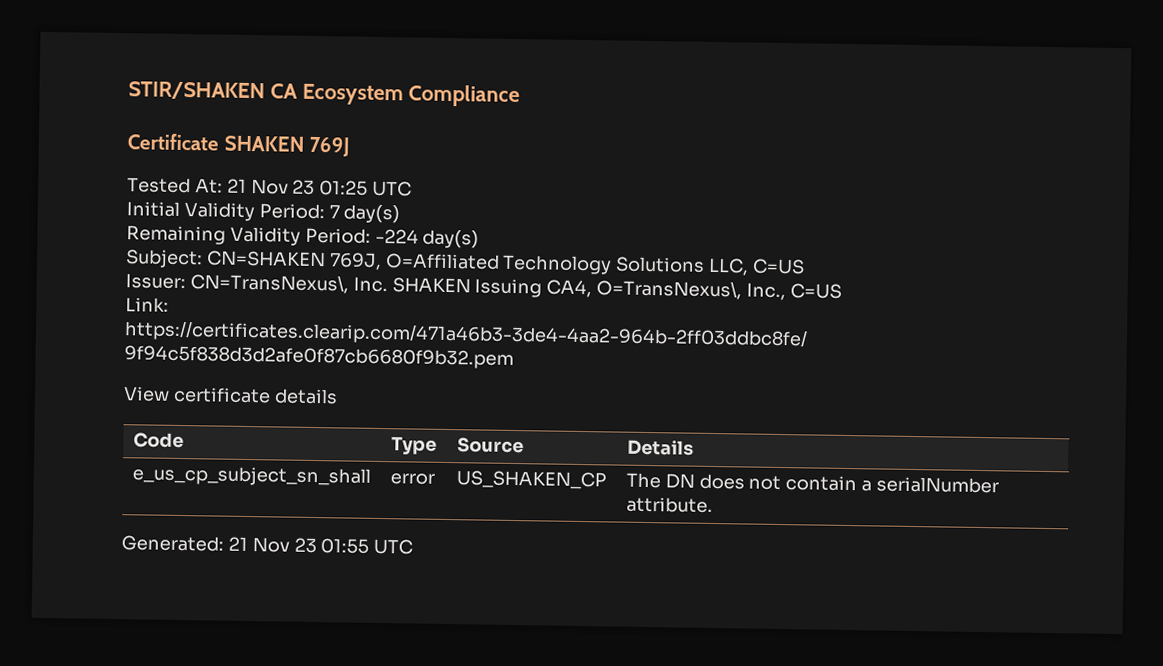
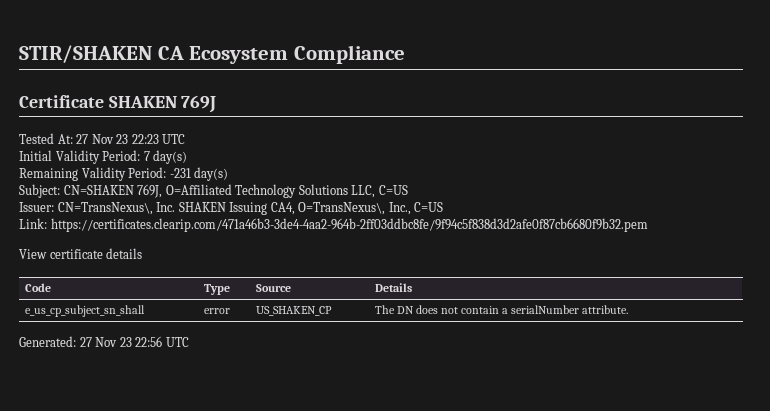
[226,178,369,196] 21 Nov 23 01:25 -> [76,134,159,144] 27 Nov 23 22:23
[374,228,419,244] -224 -> [169,168,191,178] -231
[227,536,370,554] 21 Nov 23 01:55 -> [79,336,163,347] 27 Nov 23 22:56

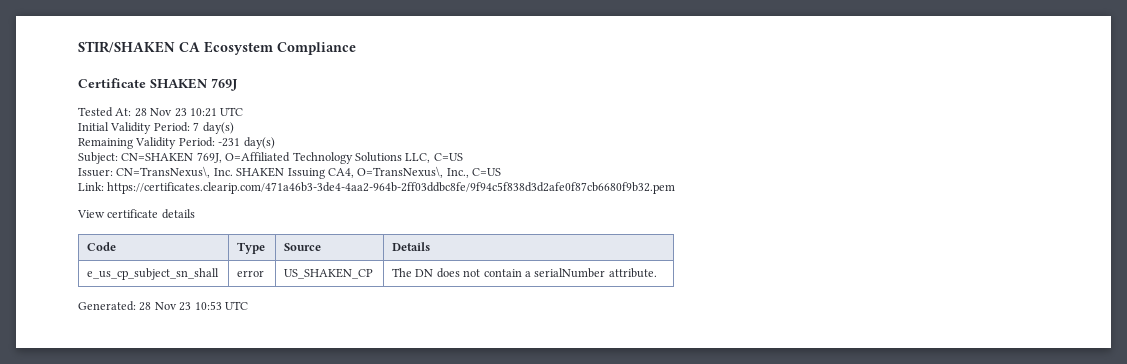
[76,134,159,144] 27 Nov 23 22:23 -> [134,108,217,117] 28 Nov 23 10:21
[79,336,163,347] 27 Nov 23 22:56 -> [139,301,222,311] 28 Nov 23 10:53

